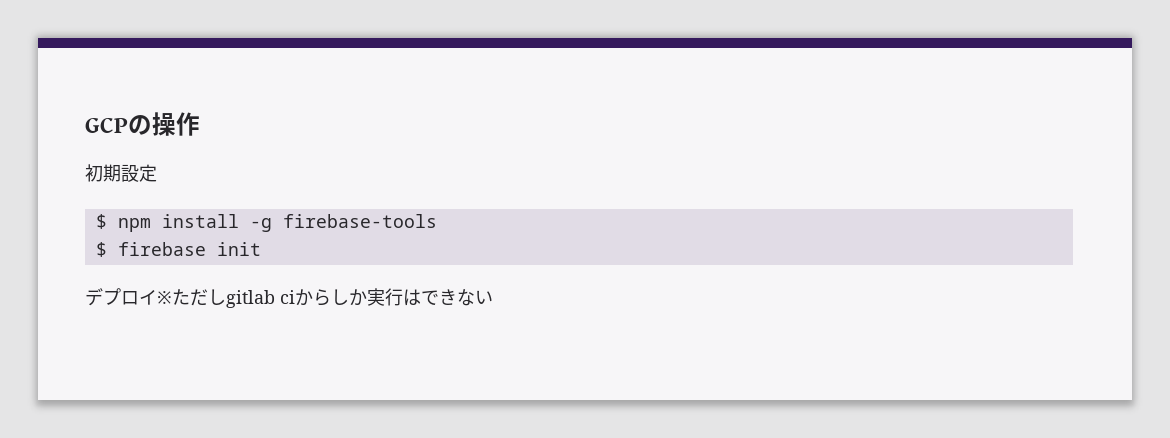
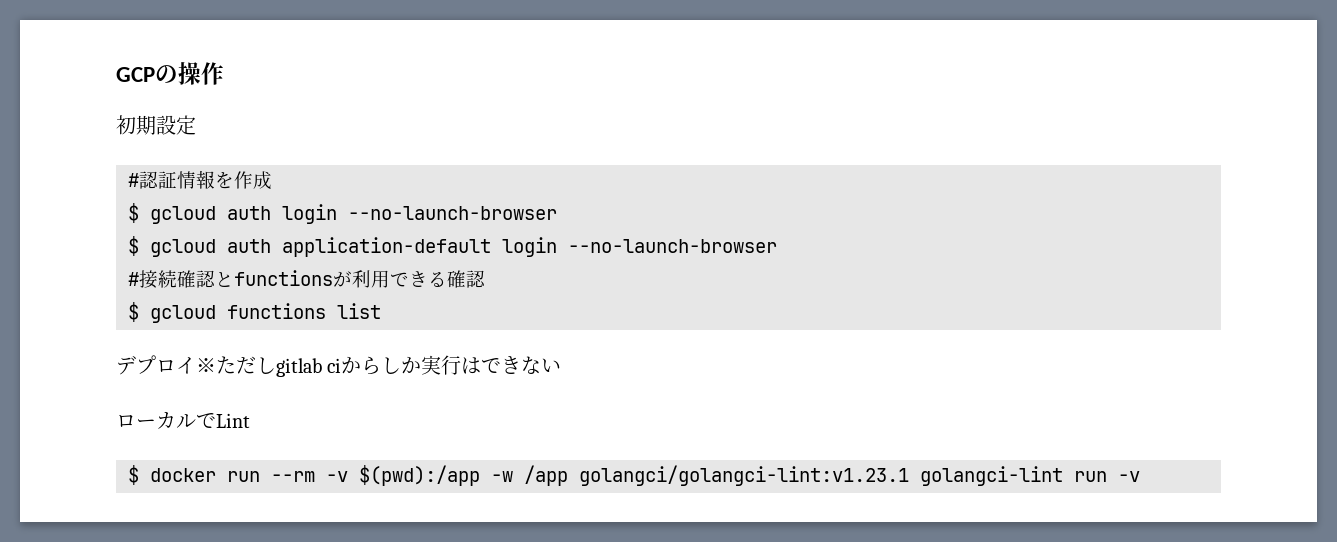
[95,214,437,232] [95,242,261,257] $ npm install -g firebase-tools // $ firebase init -> [128,170,272,190] [128,203,557,224] [128,236,777,257] [128,270,486,289] [128,302,381,323] #認証情報を作成 // $ gcloud auth login --no-launch-browser // $ gcloud auth application-default login --no-launch-browser // #接続確認とfunctionsが利用できる確認 // $ gcloud functions list
(493, 297) none -> [116,411,250,429] [128,465,1140,486] // ローカルでLint // $ docker run --rm -v $(pwd):/app -w /app golangci/golangci-lint:v1.23.1 golangci-lint run -v

